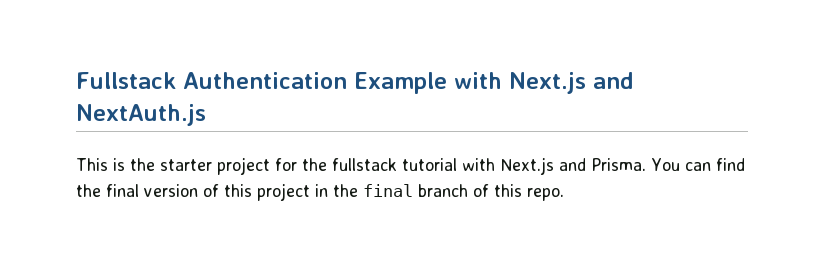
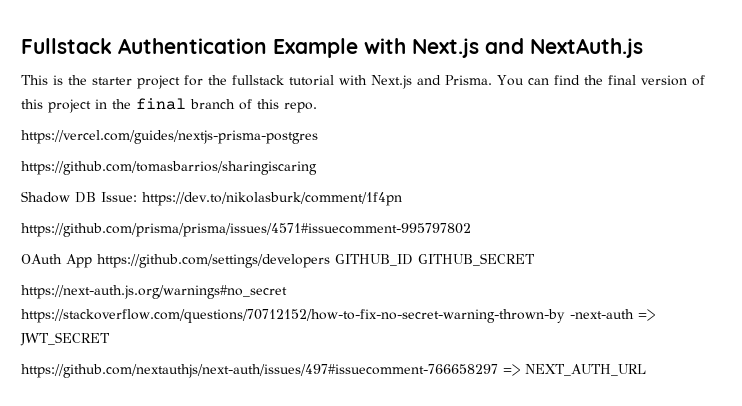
(564, 194) none -> [21,130,318,144] [21,161,317,175] [21,191,402,206] [21,223,471,237] [21,253,535,268] [21,285,287,299] [21,309,655,323] [20,332,110,346] [21,364,646,378] // https://vercel.com/guides/nextjs-prisma-postgres // https://github.com/tomasbarrios/sharingiscaring // Shadow DB Issue: https://dev.to/nikolasburk/comment/1f4pn // https://github.com/prisma/prisma/issues/4571#issuecomment-995797802 // OAuth App https://github.com/settings/developers GITHUB_ID GITHUB_SECRET // https://next-auth.js.org/warnings#no_secret https://stackoverflow.com/questions/70712152/how-to-fix-no-secret-warning-thrown-by -next-auth => JWT_SECRET // https://github.com/nextauthjs/next-auth/issues/497#issuecomment-766658297 => NEXT_AUTH_URL

